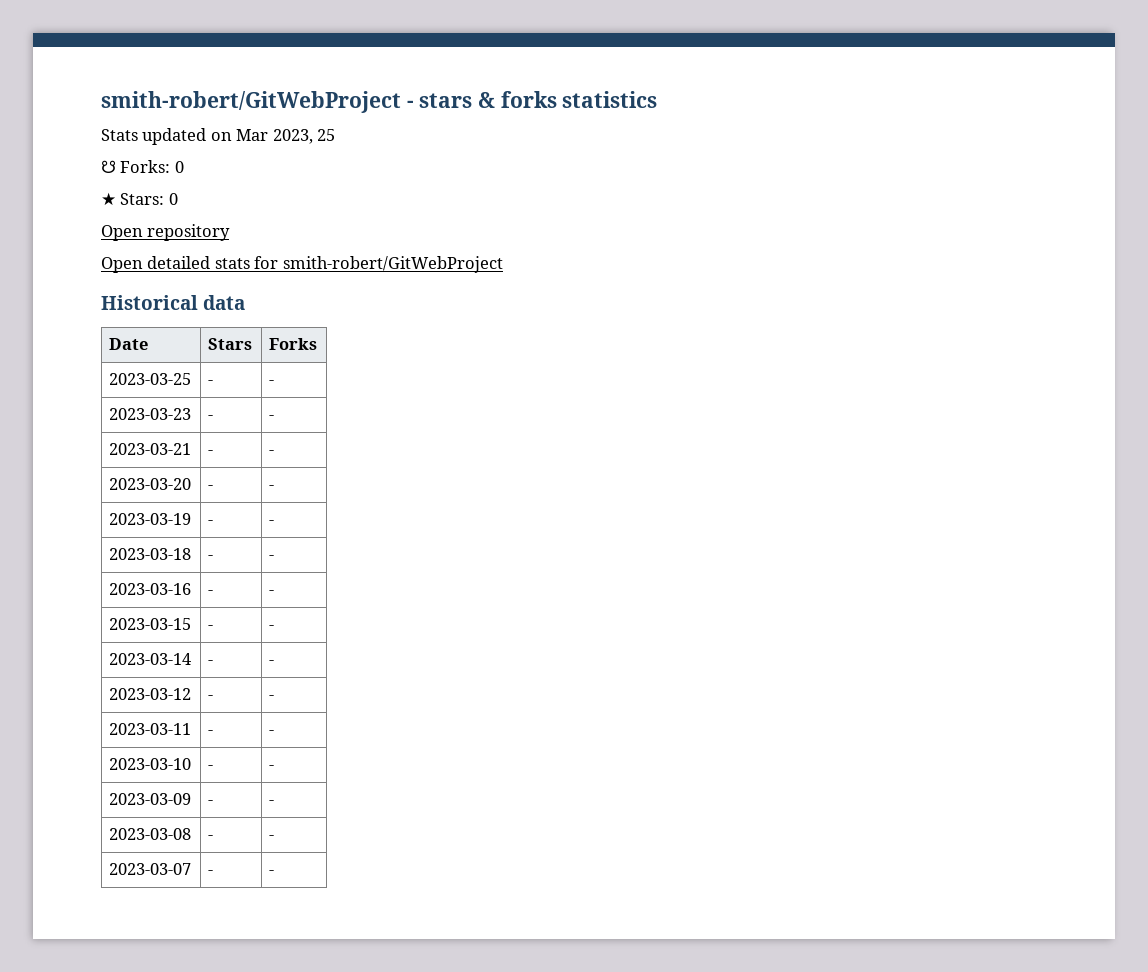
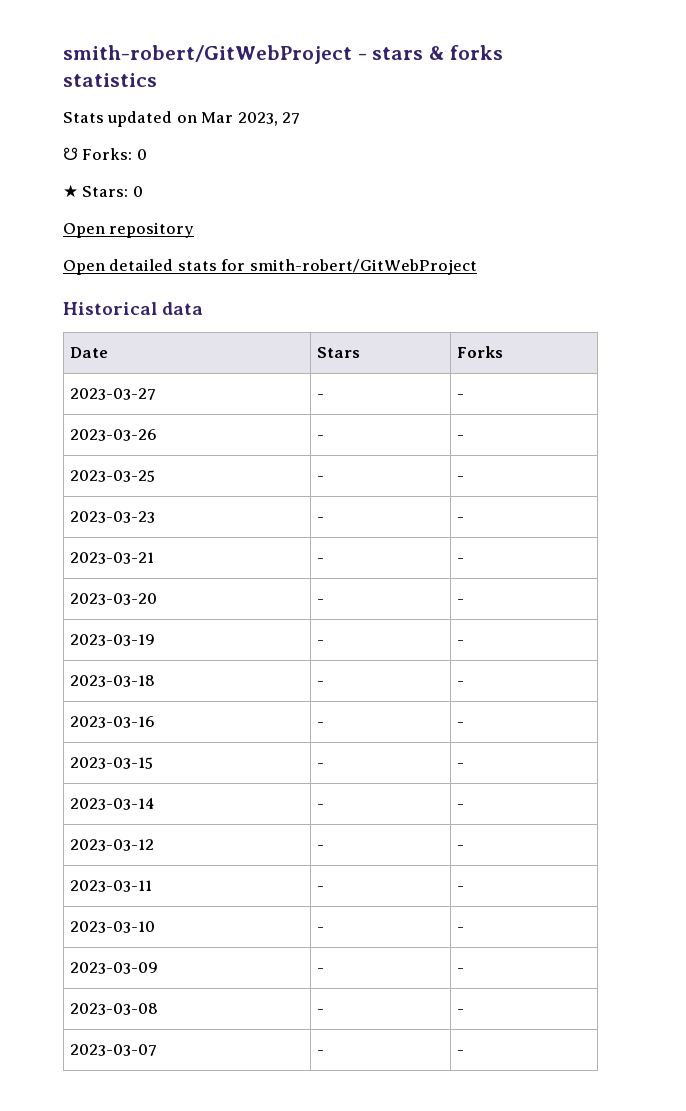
[317,129,336,141] 25 -> [282,112,301,124] 27
(318, 344) none -> [69,388,156,400] [316,394,324,399] [456,394,464,399] [69,429,157,441] [316,435,324,440] [456,435,464,440] // 2023-03-27 | - | - // 2023-03-26 | - | -

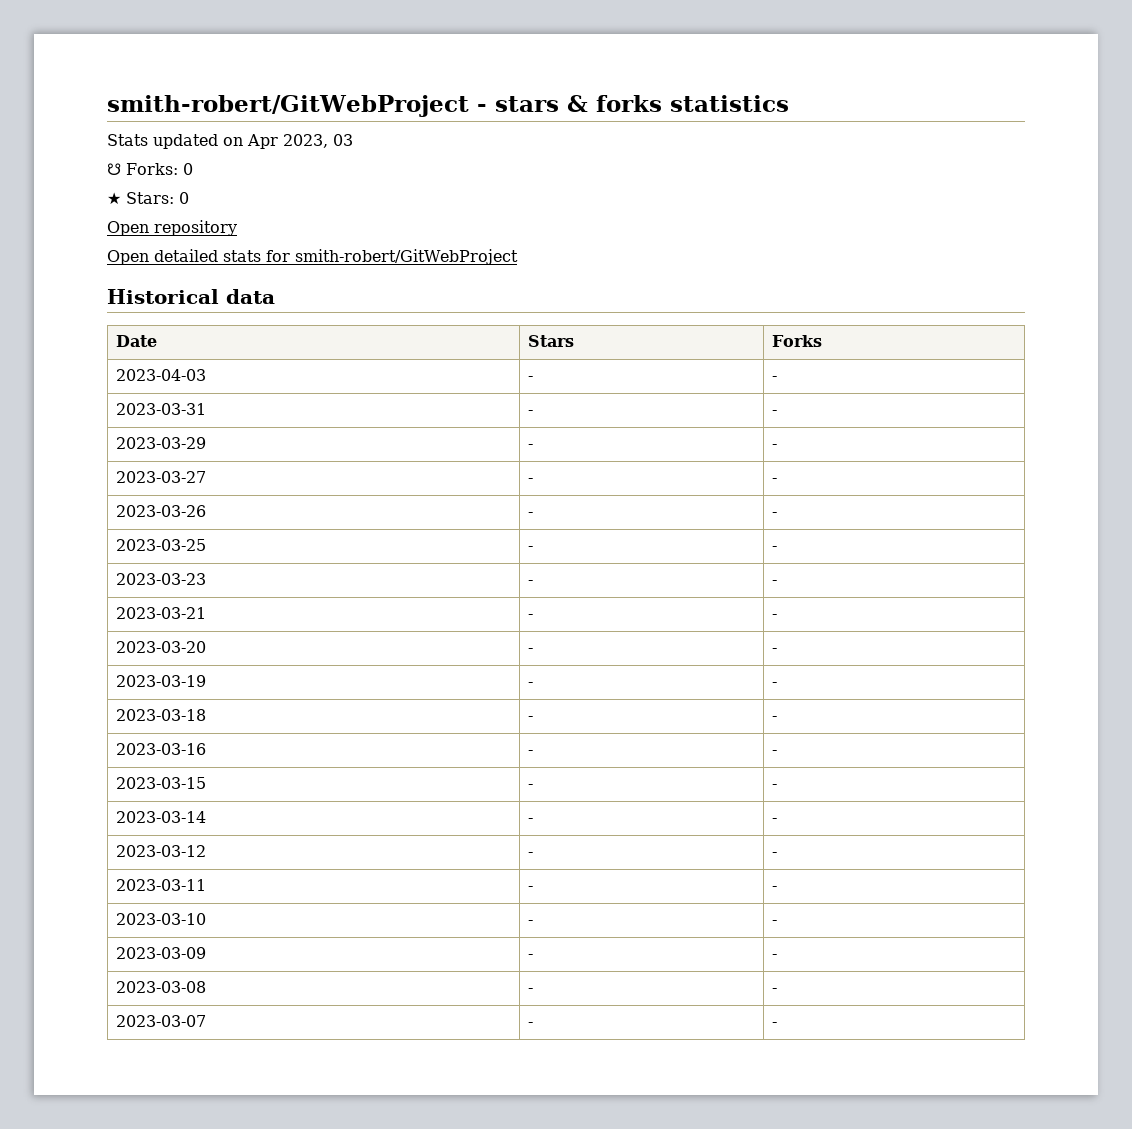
[201,112,301,126] Mar 2023, 27 -> [247,134,353,149] Apr 2023, 03
(503, 352) none -> [115,369,206,381] [527,376,533,381] [771,376,777,381] [115,403,206,415] [527,410,533,415] [771,410,777,415] [115,437,206,449] [527,444,533,449] [771,444,777,449] // 2023-04-03 | - | - // 2023-03-31 | - | - // 2023-03-29 | - | -

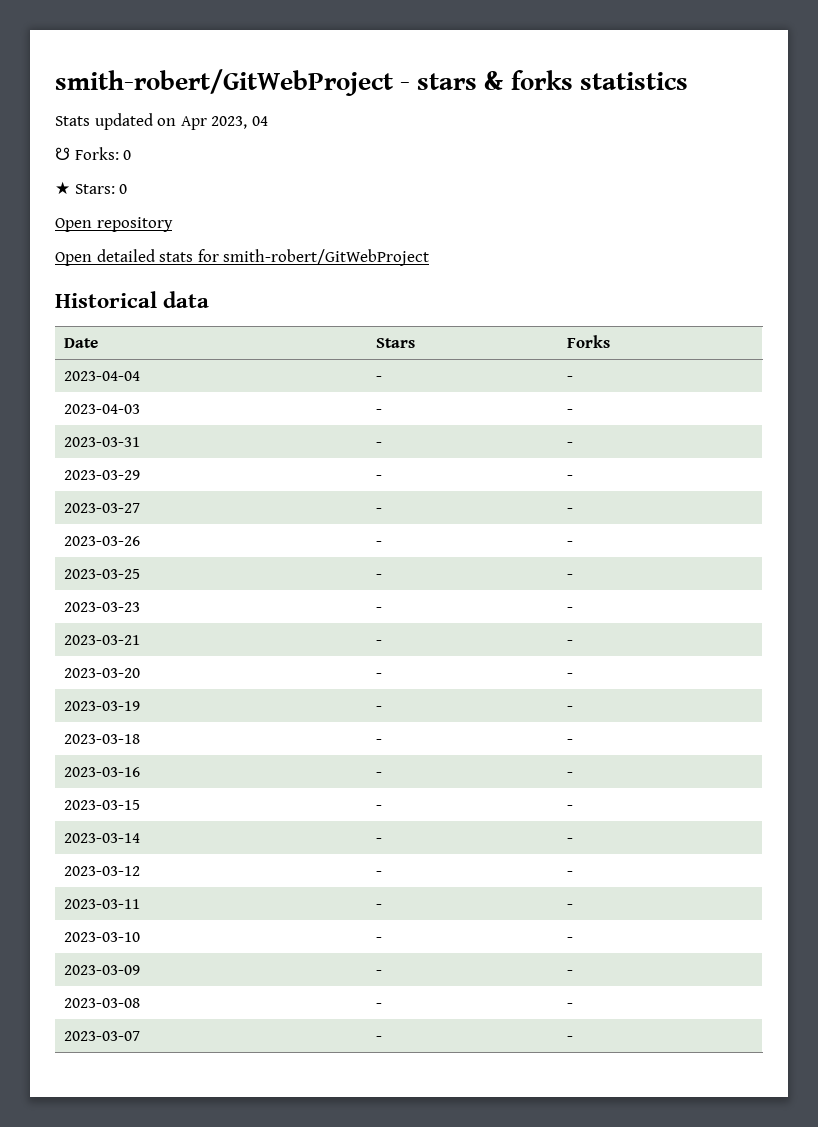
[333,134,353,146] 03 -> [251,116,268,126] 04
(822, 341) none -> [64,371,141,381] [376,376,383,381] [567,376,574,381] // 2023-04-04 | - | -

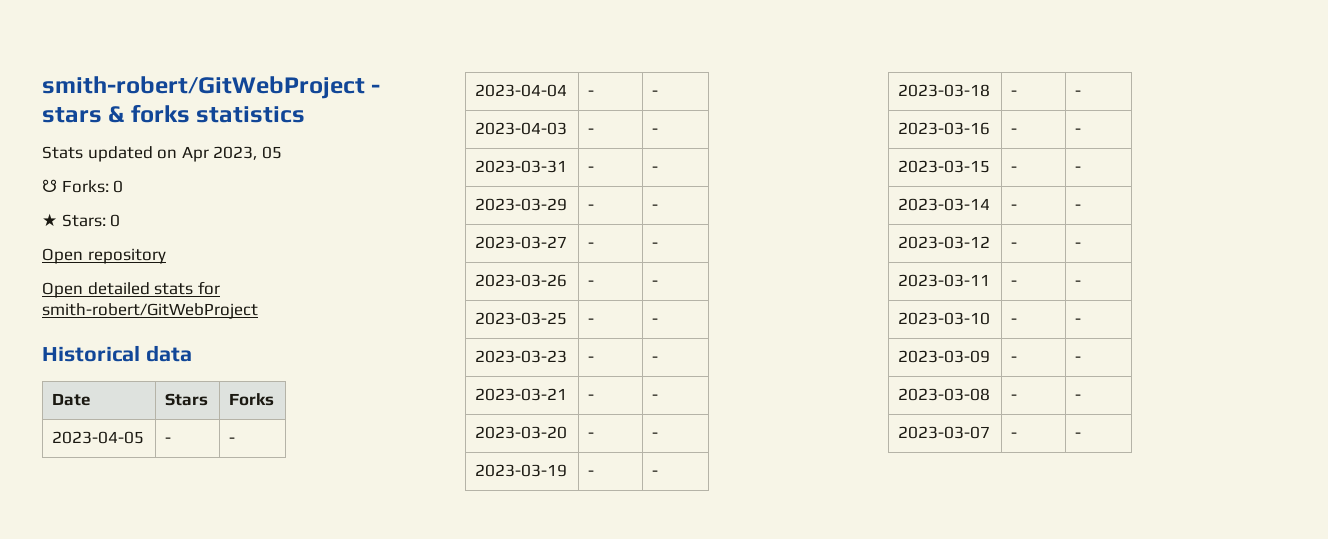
[251,116,268,126] 04 -> [261,146,282,159] 05
(611, 341) none -> [52,431,145,444] [165,437,172,443] [229,437,236,443] // 2023-04-05 | - | -

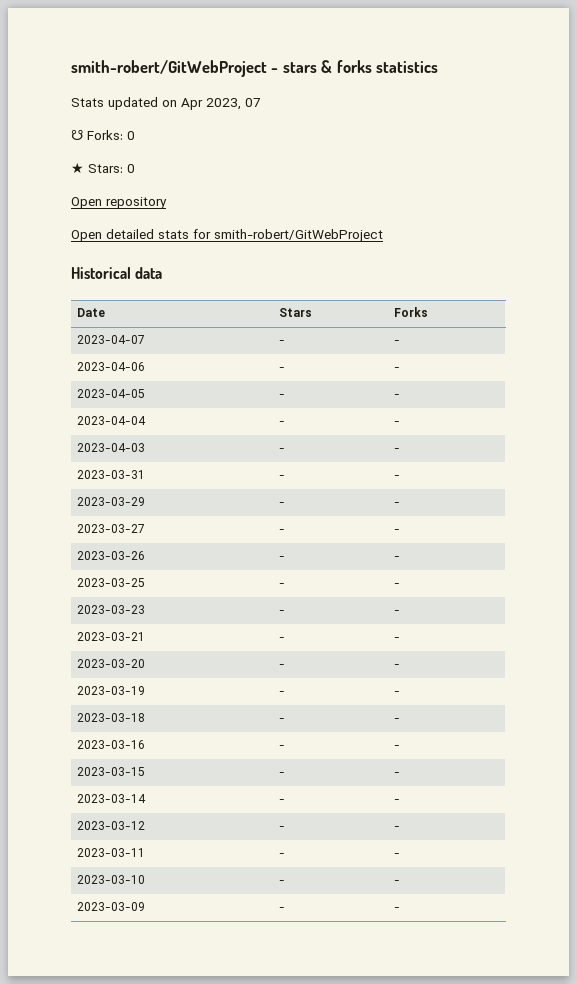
[261,146,282,159] 05 -> [245,98,261,107] 07
(275, 399) none -> [76,335,145,344] [278,340,285,344] [393,340,400,344] [76,362,145,371] [278,367,285,371] [393,367,400,371] // 2023-04-07 | - | - // 2023-04-06 | - | -
[898,388,991,401] [1011,394,1018,400] [1075,394,1082,400] [898,426,991,439] [1011,432,1018,438] [1075,432,1082,438] // 2023-03-08 | - | - // 2023-03-07 | - | - -> (400, 909) none

